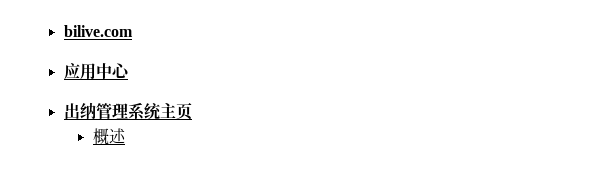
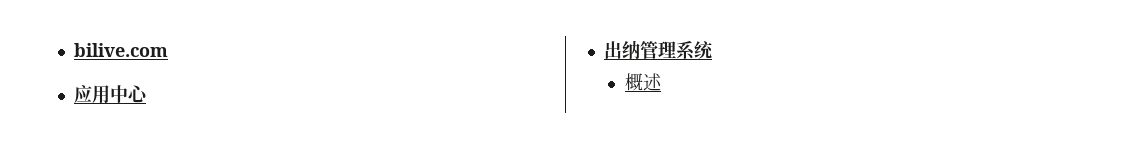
[159,102,192,120] 主页 -> (713, 50) none

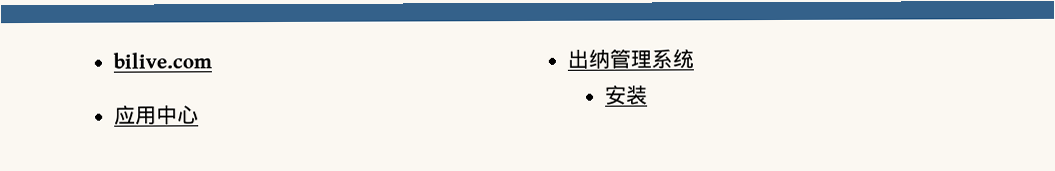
[624,73,662,91] 概述 -> [603,84,648,105] 安装

